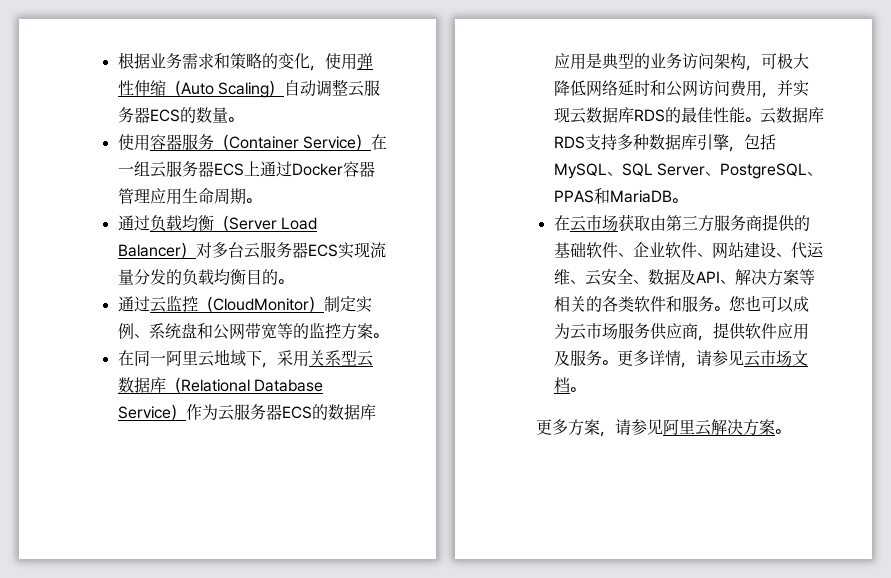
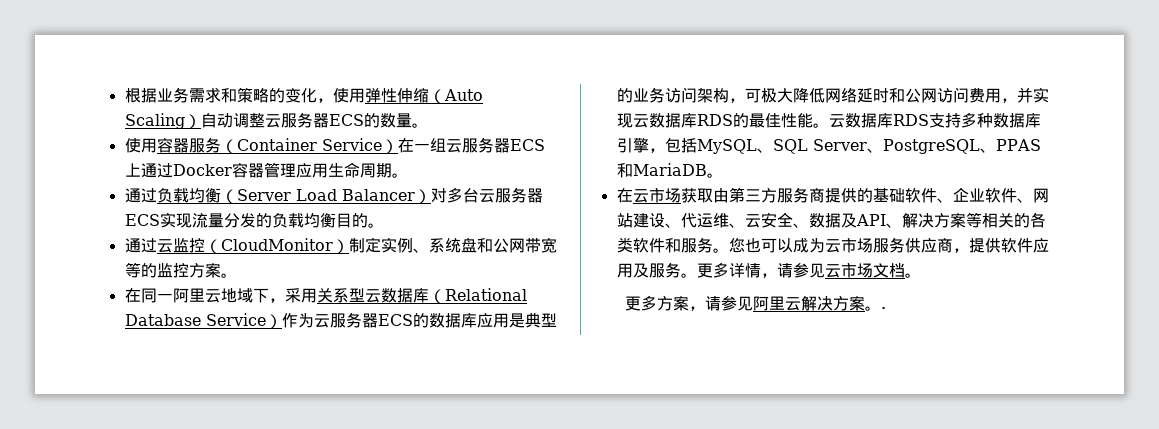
(790, 431) none -> [881,307,887,309] .

